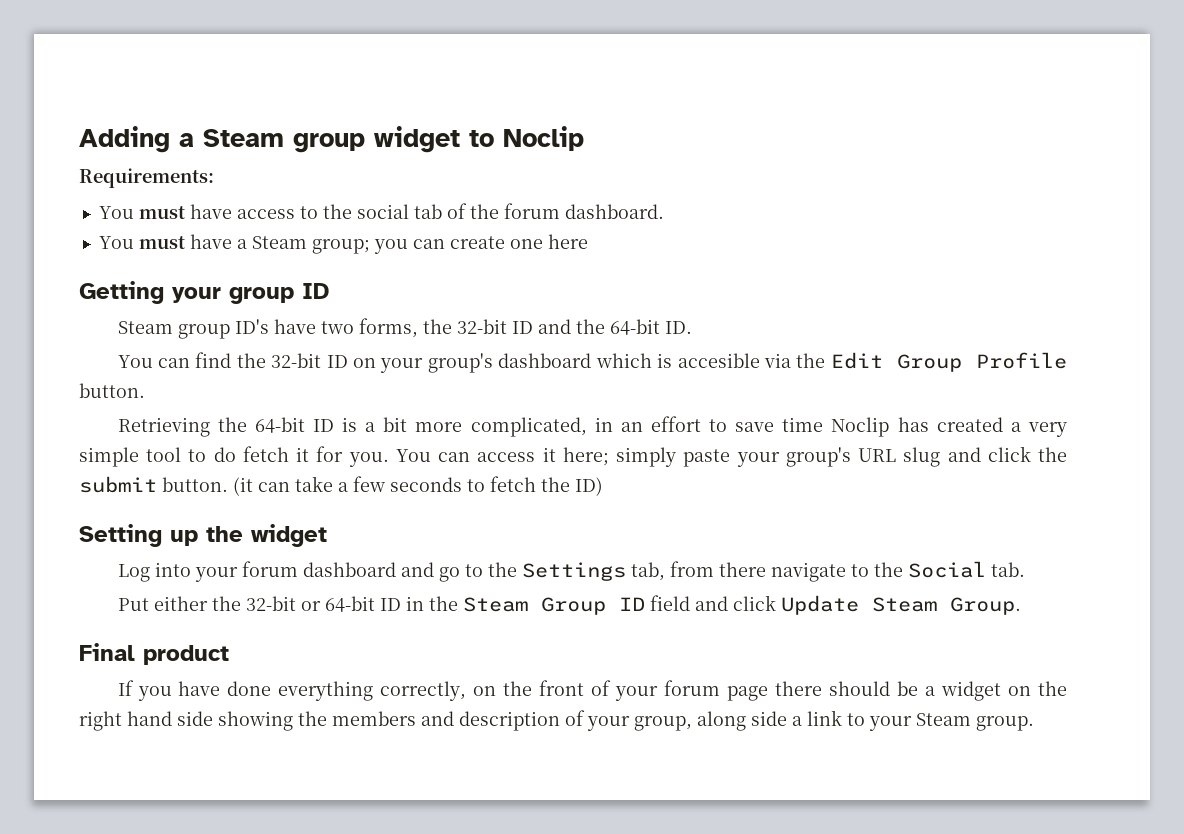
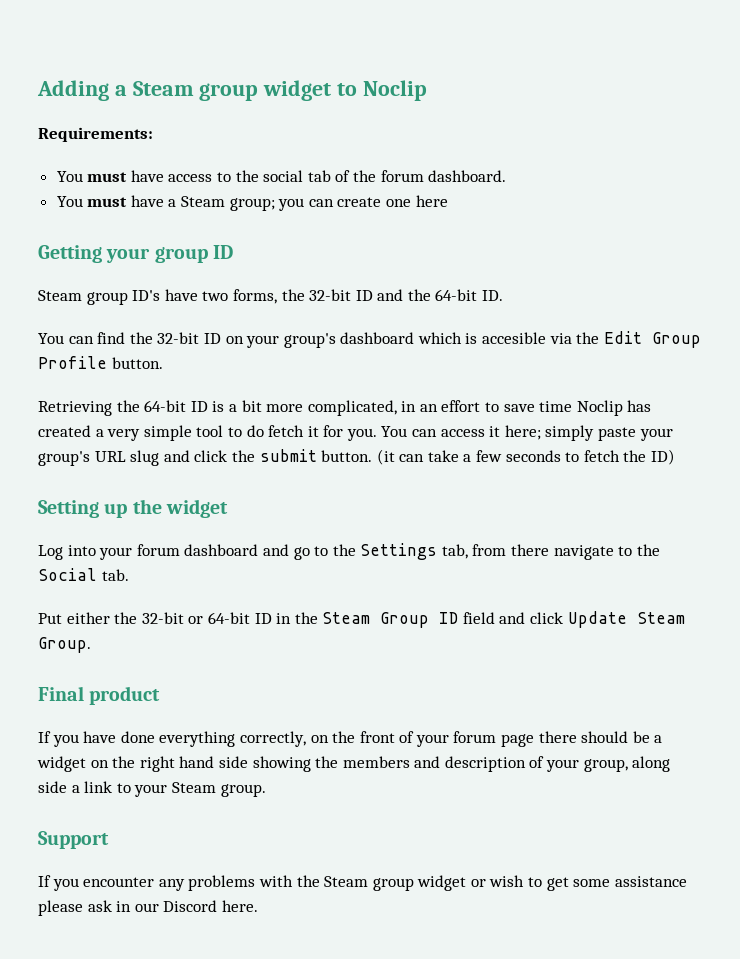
(1034, 723) none -> [38,831,109,849] [38,875,687,891] [38,900,258,916] // Support // If you encounter any problems with the Steam group widget or wish to get some assistance please ask in our Discord here.

